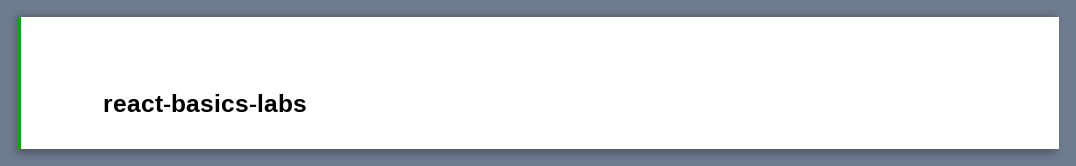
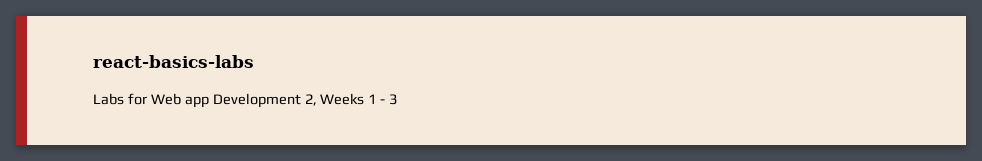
(307, 103) none -> [93,93,398,108] // Labs for Web app Development 2, Weeks 1 - 3

